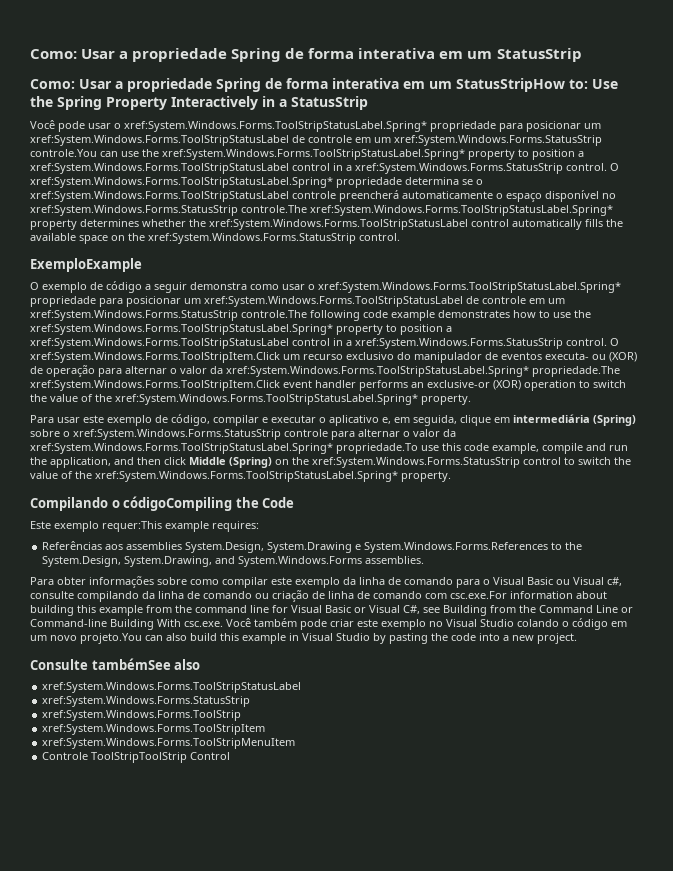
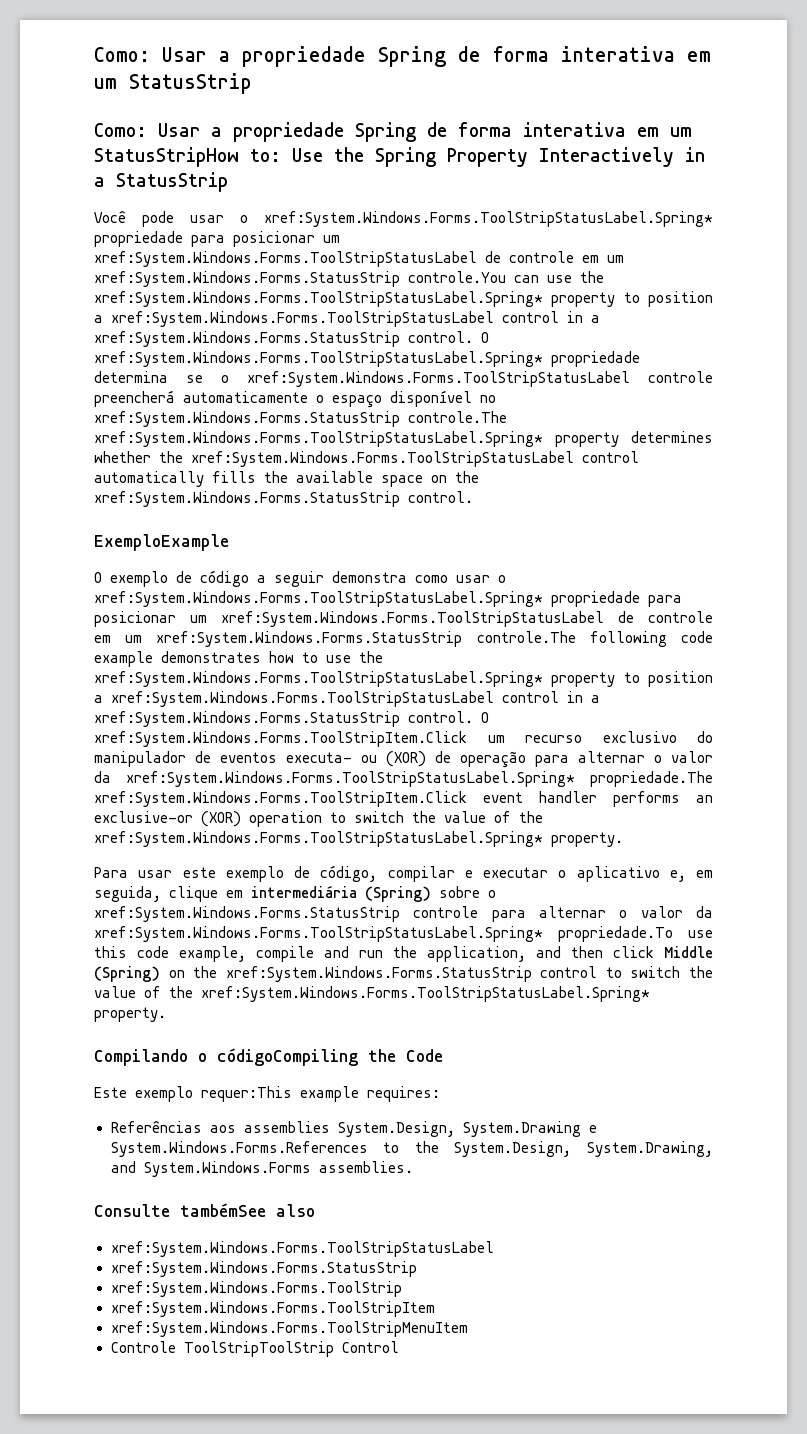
[30,576,622,588] [30,590,607,602] [30,605,633,616] [30,618,627,630] [30,633,577,644] // Para obter informações sobre como compilar este exemplo da linha de comando para o Visual Basic ou Visual c#, consulte compilando da linha de comando ou criação de linha de comando com csc.exe.For information about building this example from the command line for Visual Basic or Visual C#, see Building from the Command Line or Command-line Building With csc.exe. Você também pode criar este exemplo no Visual Studio colando o código em um novo projeto.You can also build this example in Visual Studio by pasting the code into a new project. -> (413, 1167) none

